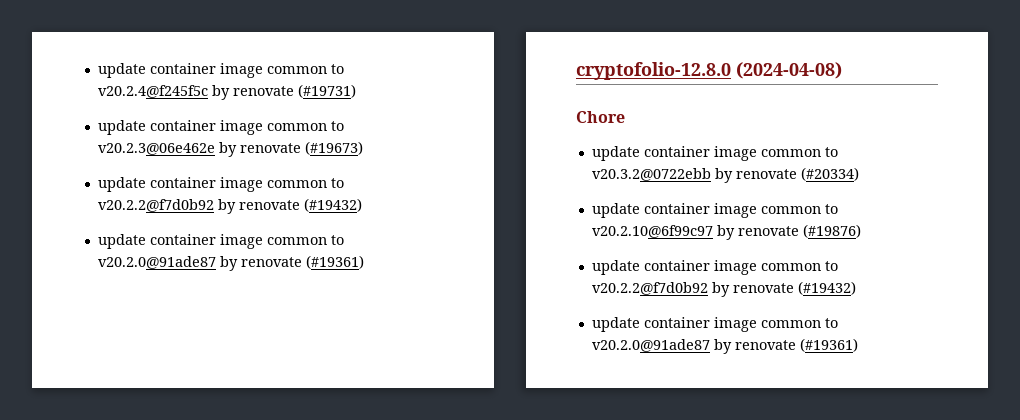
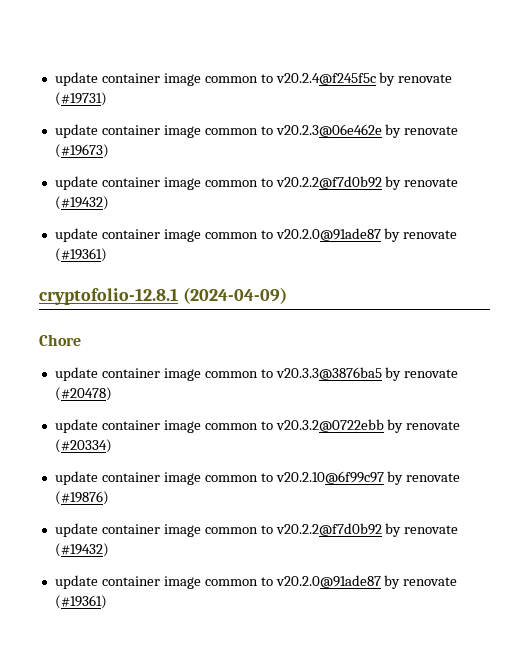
[576,62,842,80] cryptofolio-12.8.0 (2024-04-08) -> [39,287,287,305] cryptofolio-12.8.1 (2024-04-09)
(625, 117) none -> [54,367,459,381] [54,387,112,401] // update container image common to v20.3.3@3876ba5 by renovate (#20478)

